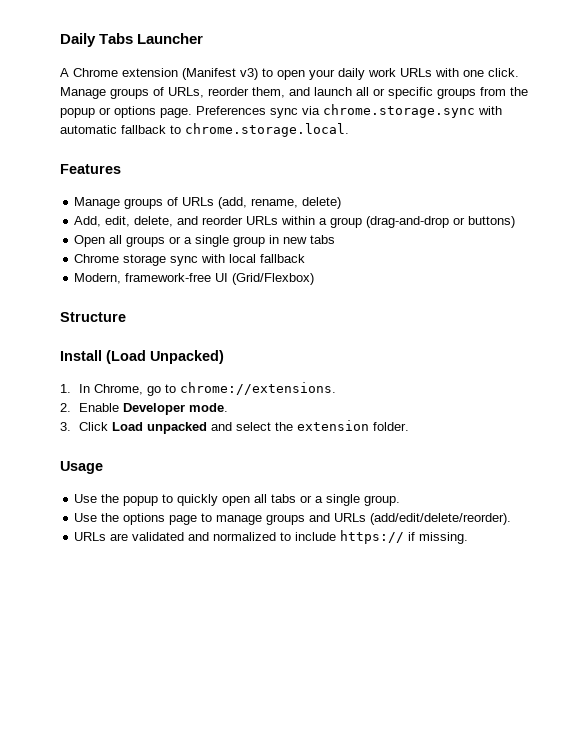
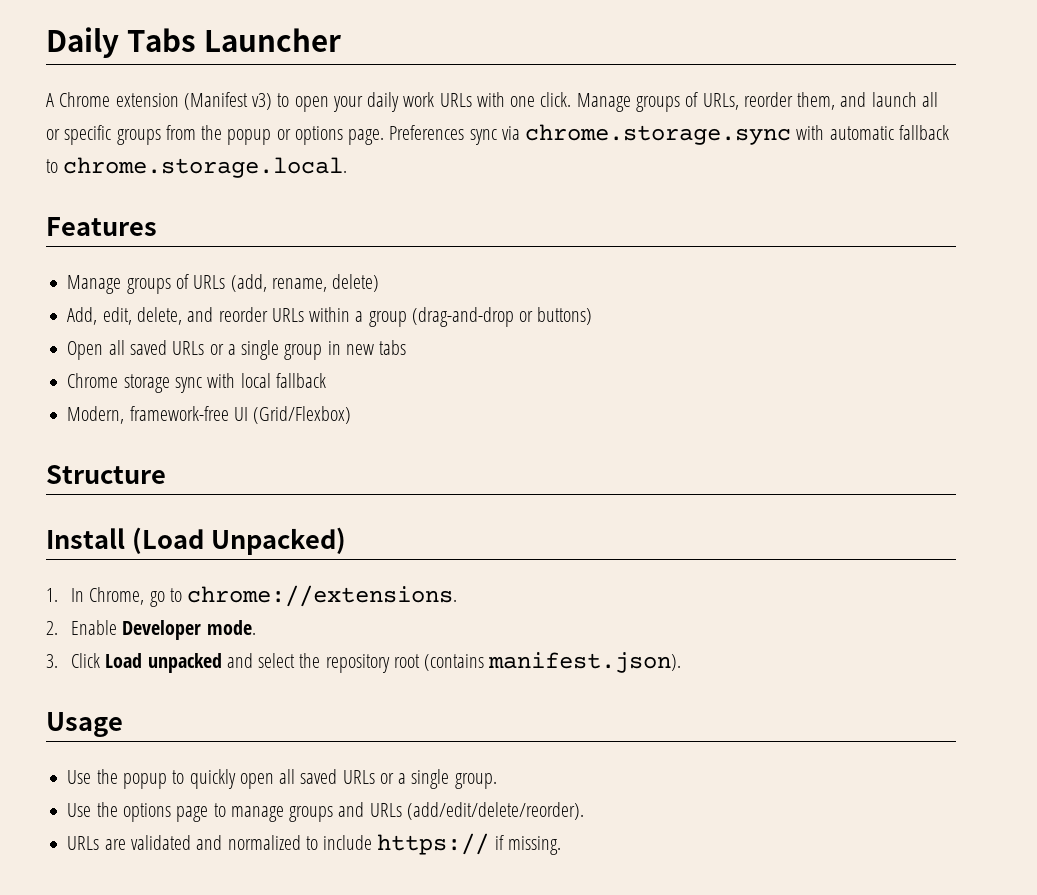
[126,236,166,247] groups -> [129,340,205,355] saved URLs
[297,420,410,431] extension folder. -> [325,652,682,673] repository root (contains manifest.json).
[271,494,297,503] tabs -> [300,769,375,784] saved URLs

